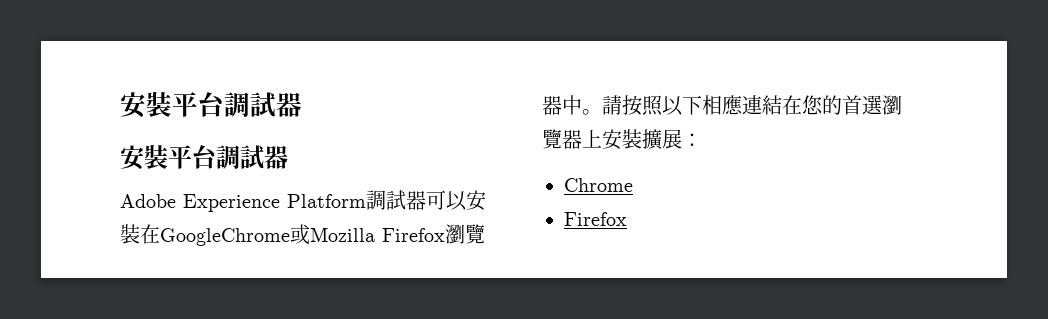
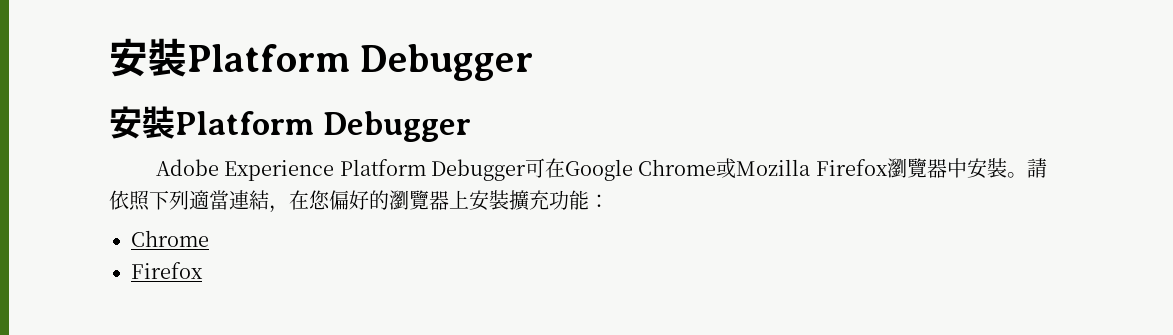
[120,92,302,118] [120,145,288,170] 安裝平台調試器 // 安裝平台調試器 -> [109,38,534,81] [109,106,471,142] 安裝Platform Debugger // 安裝Platform Debugger
[366,190,486,211] [120,224,290,246] 調試器可以安裝在GoogleChrome -> [431,158,717,181] Debugger可在Google Chrome
[582,95,883,116] 。請按照以下相應連結在您的首選 -> [966,158,1047,179] [109,190,389,213] 安裝。請依照下列適當連結，在您偏好的
[662,129,682,149] 展 -> [529,190,589,210] 充功能

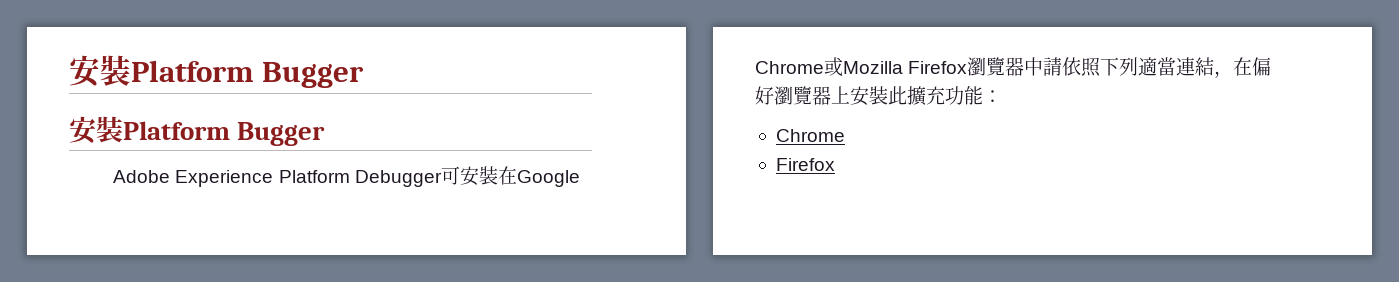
[109,38,534,81] [109,106,471,142] 安裝Platform Debugger // 安裝Platform Debugger -> [69,55,365,88] [69,116,326,146] 安裝Platform Bugger // 安裝Platform Bugger
(546, 168) none -> [459,166,498,186] 安裝
[966,158,1027,179] 安裝。 -> (1044, 66) none
[309,190,389,210] 您偏好的 -> [1252,57,1272,76] [755,86,774,105] 偏好
(509, 200) none -> [888,86,907,105] 此

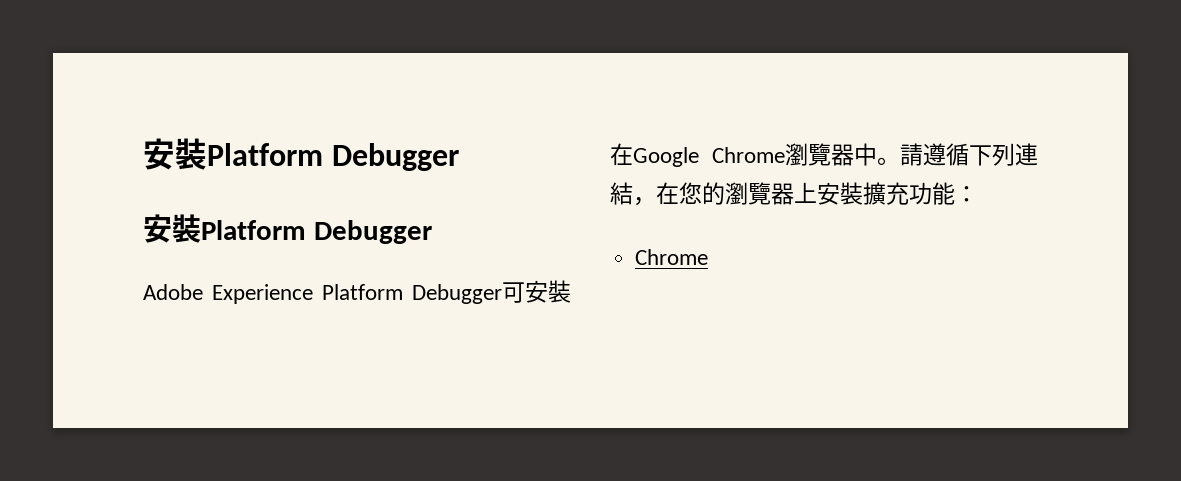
[69,55,365,88] [69,116,326,146] 安裝Platform Bugger // 安裝Platform Bugger -> [143,138,459,171] [143,214,432,244] 安裝Platform Debugger // 安裝Platform Debugger
[824,57,1177,77] 或Mozilla Firefox瀏覽器中請依照下列適當 -> [785,143,1015,166] 瀏覽器中。請遵循下列
[1252,57,1272,76] [755,86,774,105] 偏好 -> [679,182,725,205] 您的
[888,86,907,105] 此 -> (863, 193) none
[775,158,835,171] // Firefox -> (709, 257) none

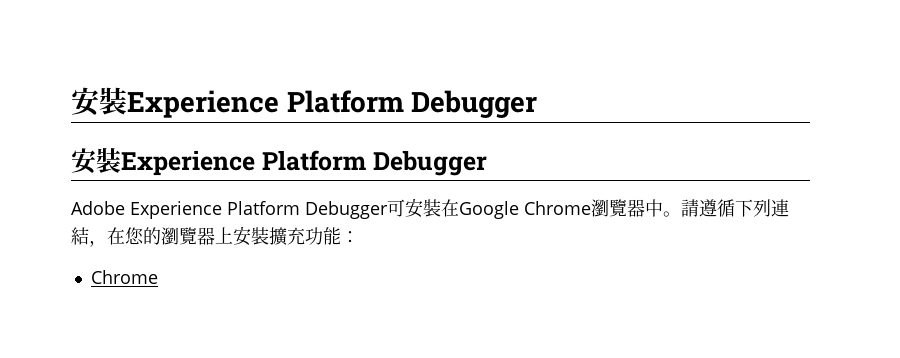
[143,138,207,170] 安裝 -> [71,87,279,118] 安裝Experience
(201, 228) none -> [121,150,255,176] Experience

